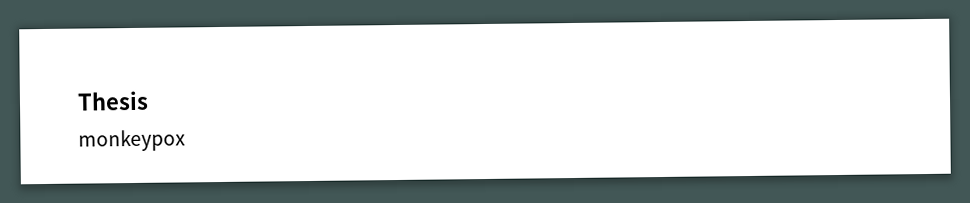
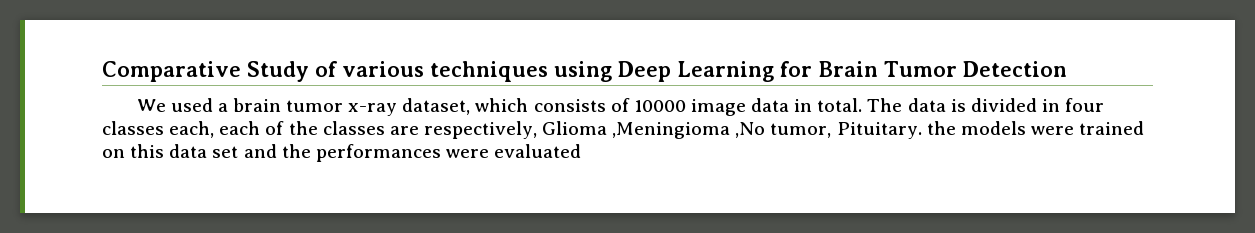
[77,90,149,111] [78,129,186,152] Thesis // monkeypox -> [102,61,1067,82] [136,98,1105,116] [102,121,1145,139] [102,144,582,162] Comparative Study of various techniques using Deep Learning for Brain Tumor Detection // We used a brain tumor x-ray dataset, which consists of 10000 image data in total. The data is divided in four classes each, each of the classes are respectively, Glioma ,Meningioma ,No tumor, Pituitary. the models were trained on this data set and the performances were evaluated

